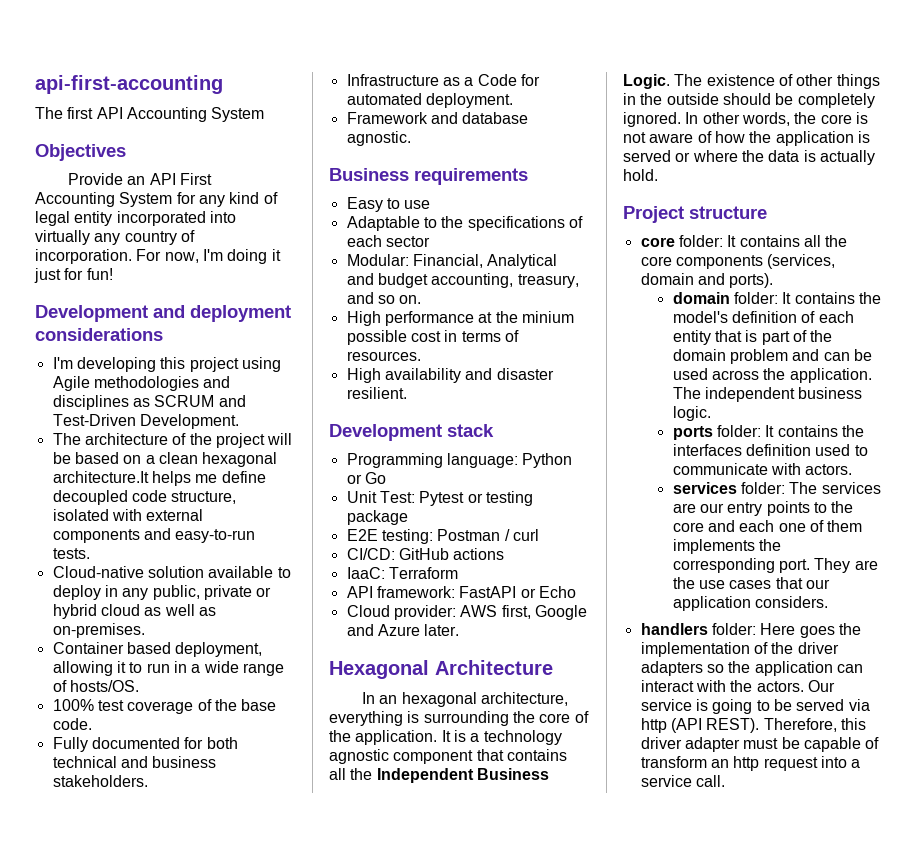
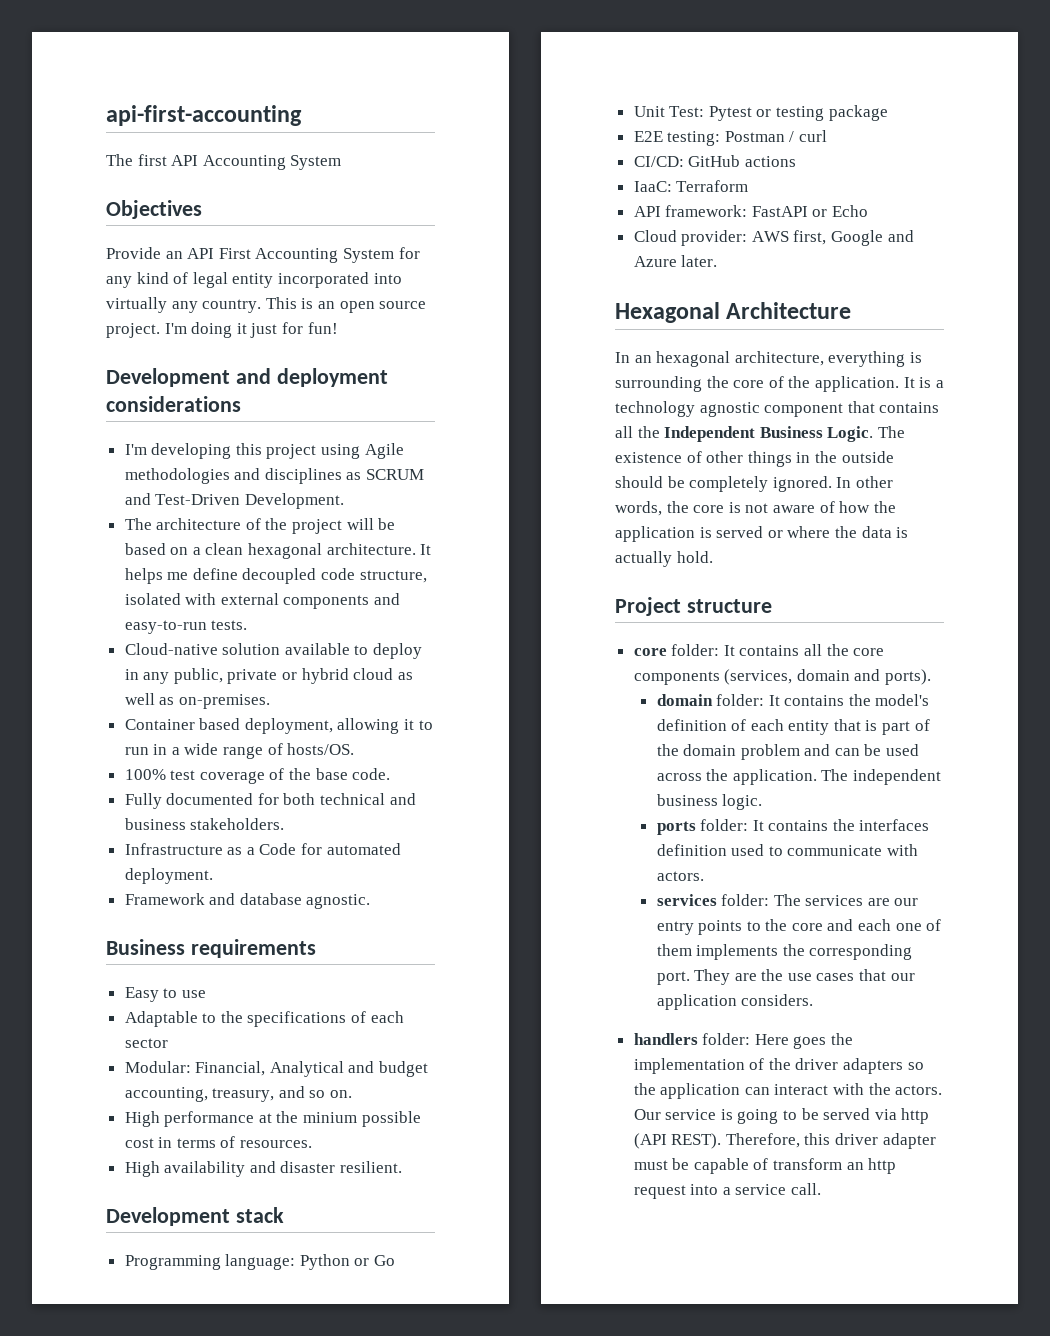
[124,230,195,245] [35,249,199,264] country of incorporation. For now, -> [202,297,427,313] [106,323,160,338] country. This is an open source project.
[52,471,149,483] architecture.It -> [326,543,432,555] architecture. It

